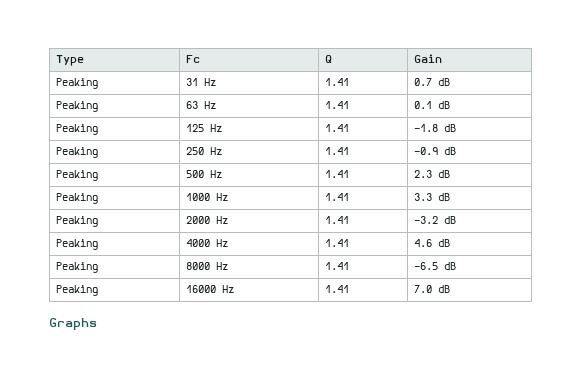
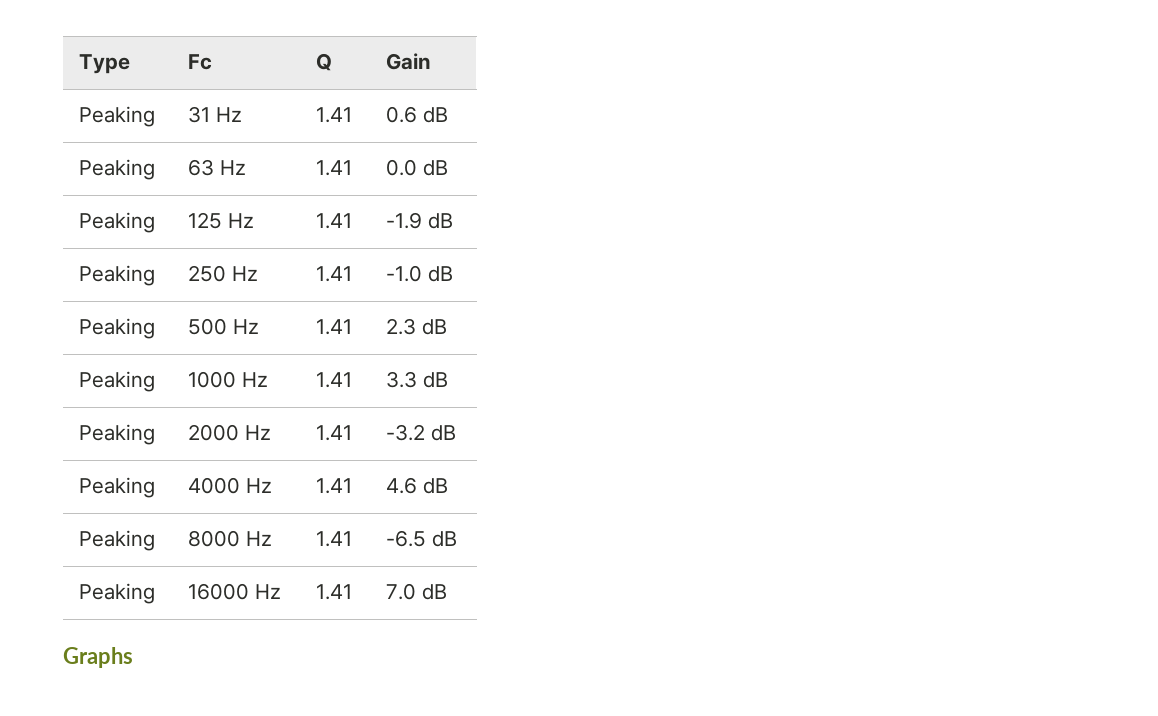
[413,78,432,86] 0.7 -> [386,106,418,123] 0.6
[413,101,432,109] 0.1 -> [386,159,418,176] 0.0
[413,124,438,132] -1.8 -> [386,212,423,229] -1.9
[413,147,438,155] -0.9 -> [386,265,423,282] -1.0

